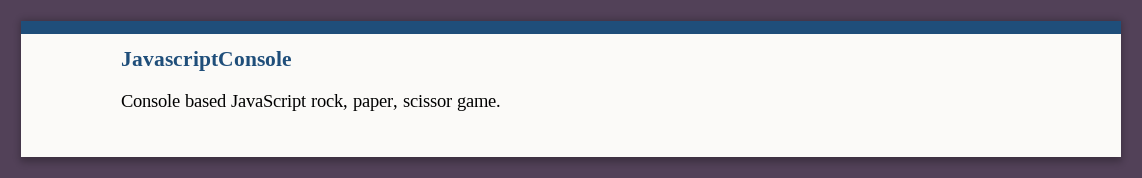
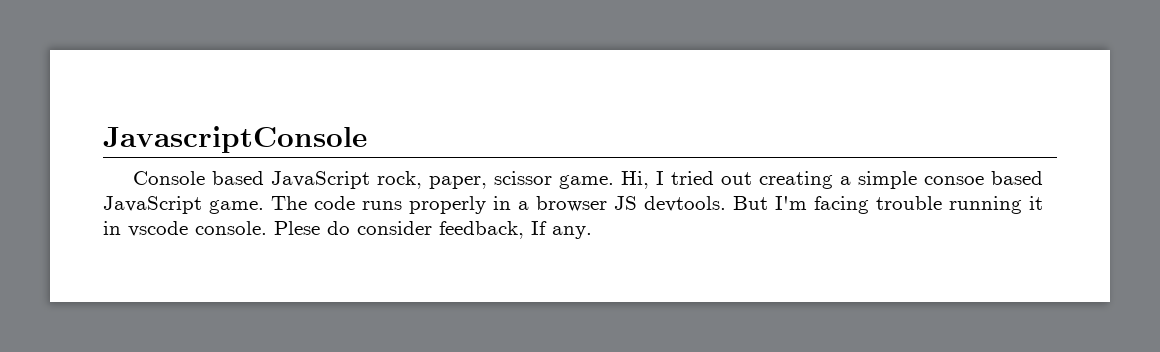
(501, 104) none -> [621,171,1044,189] [103,196,1043,214] [103,221,592,239] Hi, I tried out creating a simple consoe based JavaScript game. The code runs properly in a browser JS devtools. But I'm facing trouble running it in vscode console. Plese do consider feedback, If any.

